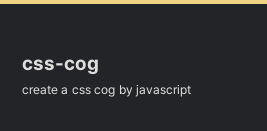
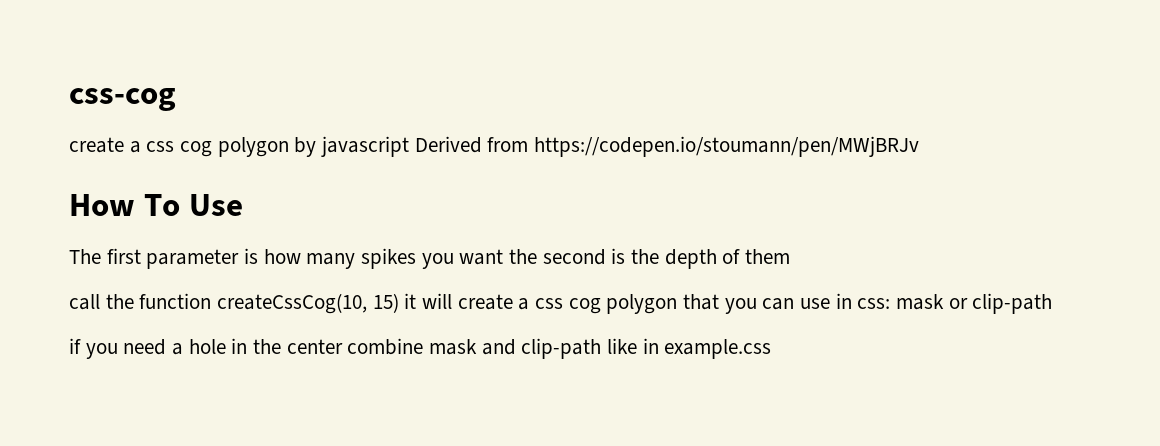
(116, 92) none -> [217,137,289,157] polygon
(191, 90) none -> [414,136,920,157] [69,194,243,216] [69,248,791,269] [69,293,1053,314] [69,338,772,359] Derived from https://codepen.io/stoumann/pen/MWjBRJv // How To Use // The first parameter is how many spikes you want the second is the depth of them // call the function createCssCog(10, 15) it will create a css cog polygon that you can use in css: mask or clip-path // if you need a hole in the center combine mask and clip-path like in example.css

